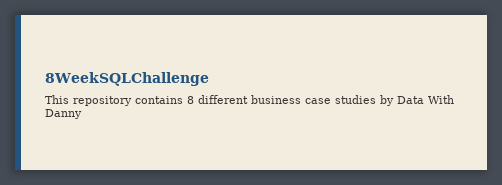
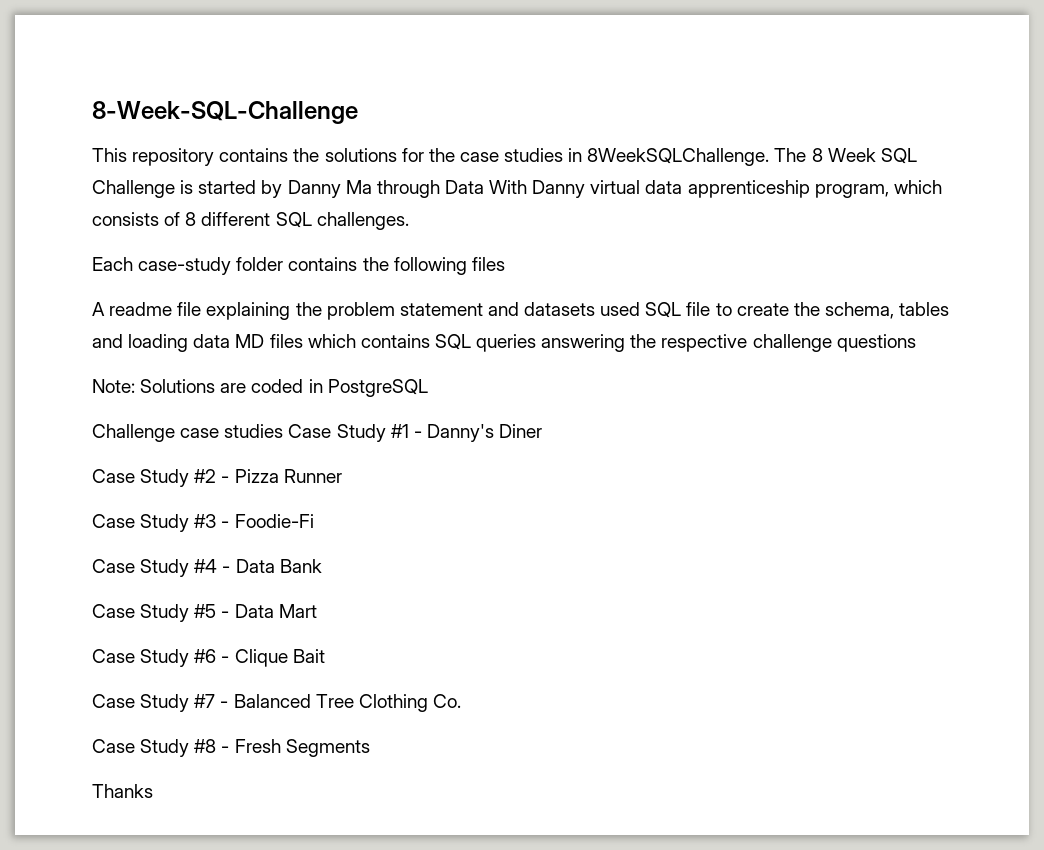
[45,72,209,86] 8WeekSQLChallenge -> [92,101,358,124] 8-Week-SQL-Challenge
[187,95,454,106] [45,109,82,119] 8 different business case studies by Data With Danny -> [293,148,917,166] [92,180,942,198] [92,212,409,230] [92,257,505,275] [92,302,950,320] [92,334,916,352] [92,379,428,397] [92,424,543,442] [92,469,342,487] [92,514,314,532] [92,559,322,577] [92,604,317,622] [92,649,325,667] [92,694,461,712] [92,739,370,757] [92,784,153,798] the solutions for the case studies in 8WeekSQLChallenge. The 8 Week SQL Challenge is started by Danny Ma through Data With Danny virtual data apprenticeship program, which consists of 8 different SQL challenges. // Each case-study folder contains the following files // A readme file explaining the problem statement and datasets used SQL file to create the schema, tables and loading data MD files which contains SQL queries answering the respective challenge questions // Note: Solutions are coded in PostgreSQL // Challenge case studies Case Study #1 - Danny's Diner // Case Study #2 - Pizza Runner // Case Study #3 - Foodie-Fi // Case Study #4 - Data Bank // Case Study #5 - Data Mart // Case Study #6 - Clique Bait // Case Study #7 - Balanced Tree Clothing Co. // Case Study #8 - Fresh Segments // Thanks

